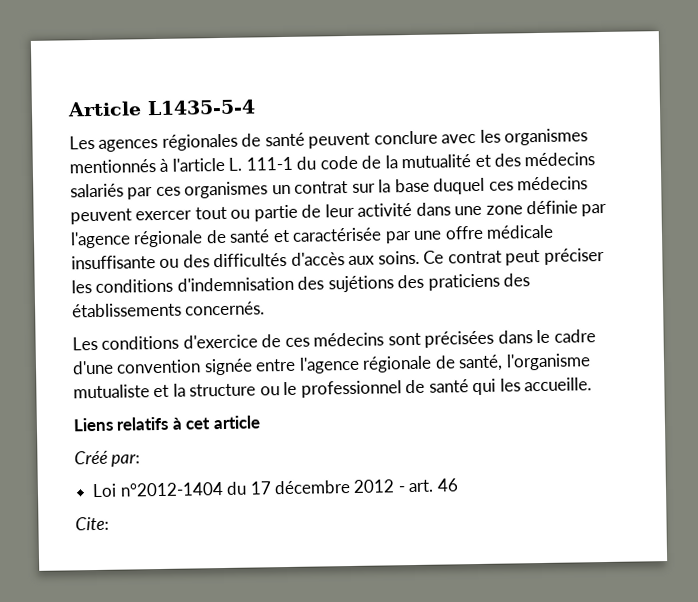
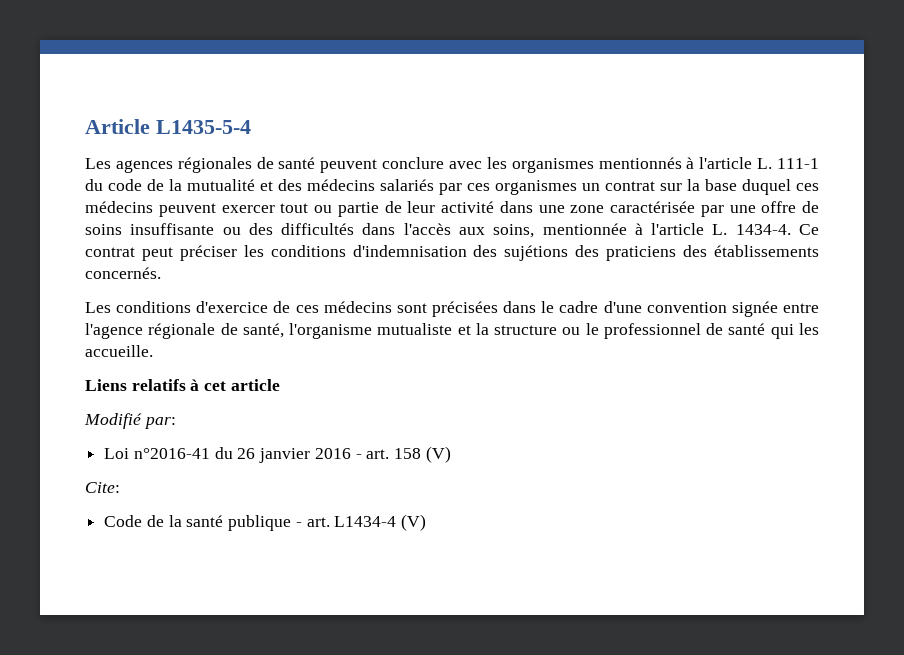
[526,200,608,217] [70,229,290,249] définie par l'agence régionale de santé et -> (605, 209) none
[486,224,555,239] médicale -> [802,201,819,213] [85,224,122,235] de soins
[290,250,420,266] d'accès aux soins. -> [362,223,791,238] dans l'accès aux soins, mentionnée à l'article L. 1434-4.
[74,450,108,465] Créé -> [84,413,142,429] Modifié
[119,478,459,497] [75,516,109,531] n°2012-1404 du 17 décembre 2012 - art. 46 // Cite: -> [133,446,451,463] [85,482,120,493] [104,514,427,531] n°2016-41 du 26 janvier 2016 - art. 158 (V) // Cite: // Code de la santé publique - art. L1434-4 (V)

